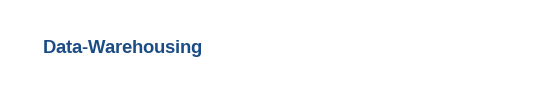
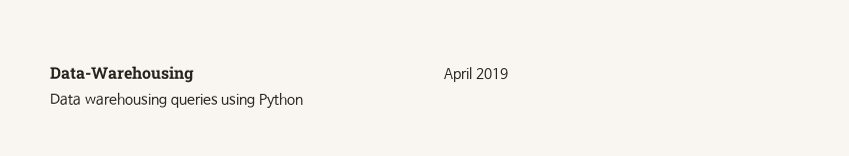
(202, 48) none -> [49,92,304,109] [443,67,509,83] // Data warehousing queries using Python // April 2019

